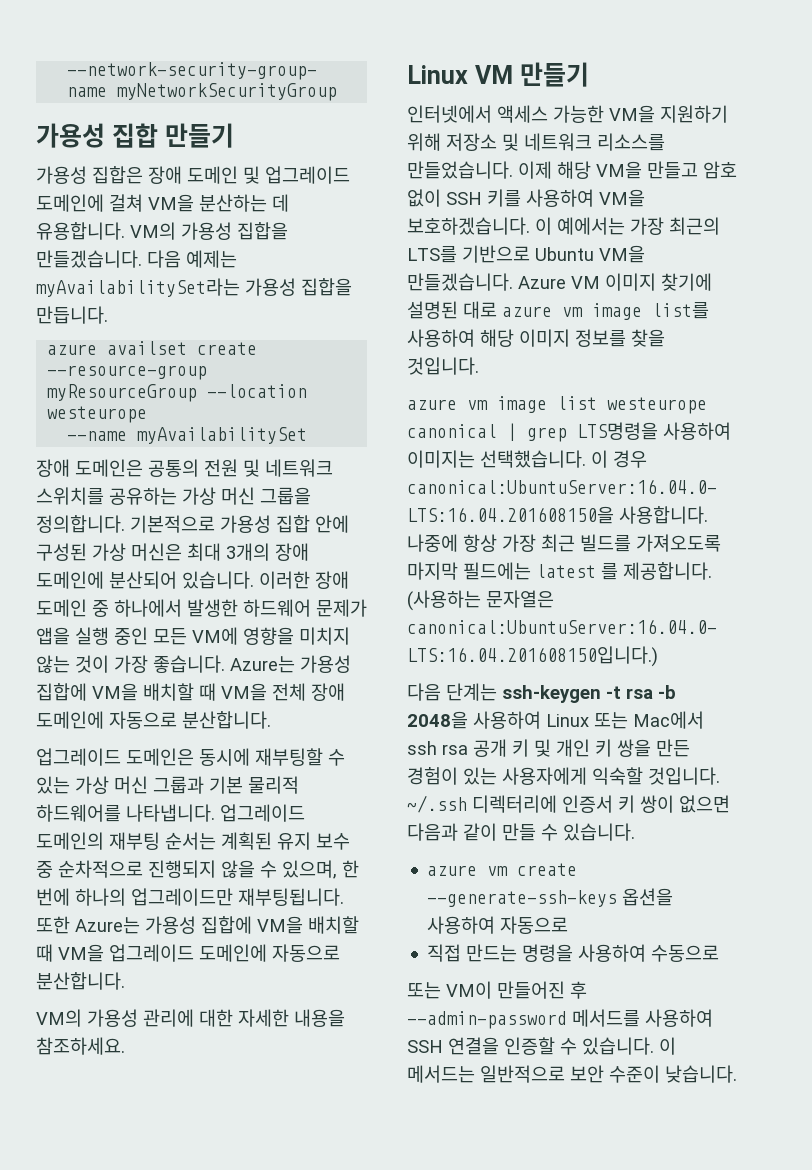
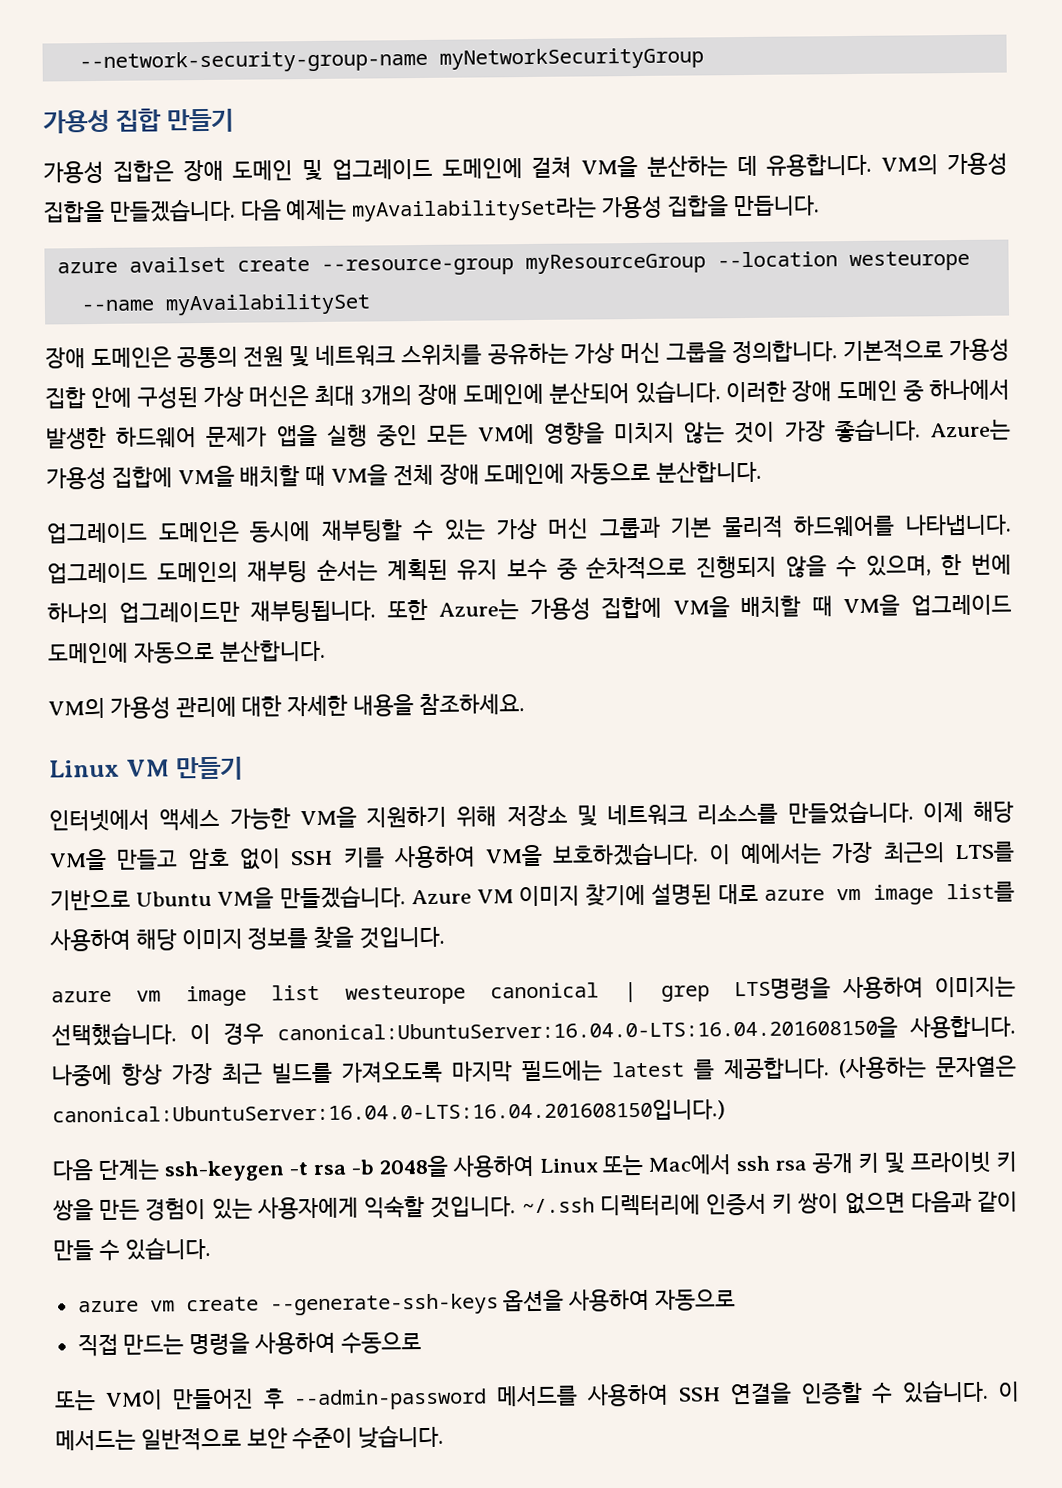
[556,739,590,757] 개인 -> [910,1151,992,1174] 프라이빗

